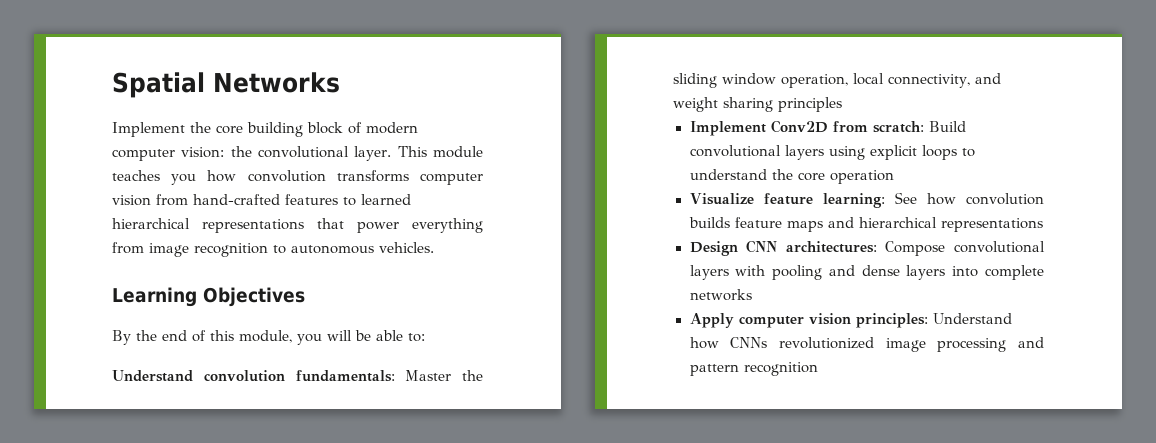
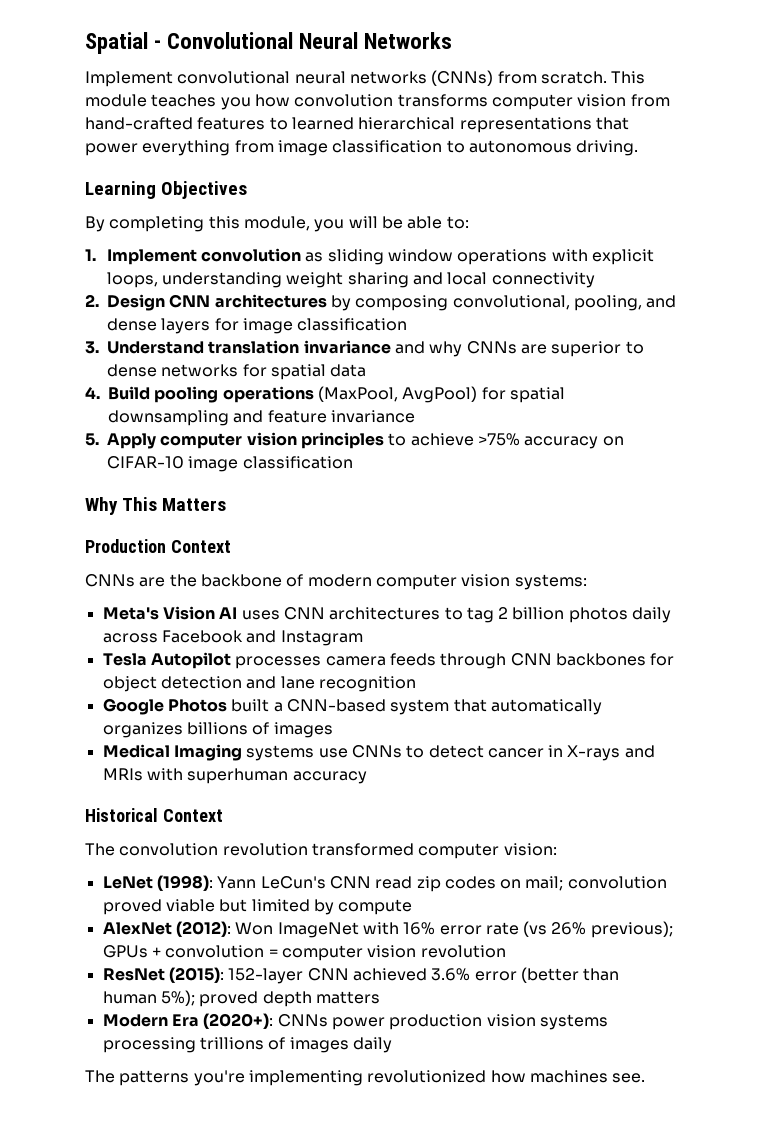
(205, 85) none -> [154,32,359,49] - Convolutional Neural
[190,122,418,137] [112,146,392,161] the core building block of modern computer vision: the convolutional layer. -> [177,70,607,86] convolutional neural networks (CNNs) from scratch.
[194,243,268,257] recognition -> [332,140,443,153] classification
[379,242,434,253] vehicles. -> [576,140,639,156] driving.
[136,330,206,342] the end of -> [109,216,205,232] completing
[112,370,483,382] [673,73,1001,88] [673,97,842,112] [689,120,966,136] [689,145,975,160] [689,169,894,184] [689,192,1044,208] [688,217,1043,232] [689,240,1045,256] [689,265,1044,280] [689,289,752,301] [689,313,1012,328] [689,337,1044,352] [689,362,818,376] Understand convolution fundamentals: Master the sliding window operation, local connectivity, and weight sharing principles // Implement Conv2D from scratch: Build convolutional layers using explicit loops to understand the core operation // Visualize feature learning: See how convolution builds feature maps and hierarchical representations // Design CNN architectures: Compose convolutional layers with pooling and dense layers into complete networks // Apply computer vision principles: Understand how CNNs revolutionized image processing and pattern recognition -> [85,248,655,265] [106,272,595,288] [85,294,677,311] [107,318,408,334] [85,340,644,357] [107,364,367,380] [85,386,565,403] [108,410,415,426] [85,432,624,449] [107,456,353,472] [85,497,227,515] [85,539,231,553] [85,574,587,590] [102,606,672,623] [102,630,363,646] [102,652,675,669] [102,676,416,692] [102,698,602,715] [102,722,333,738] [102,744,655,761] [102,768,367,784] [85,808,223,822] [85,843,557,859] [102,875,667,892] [102,899,413,915] [102,921,673,938] [102,945,506,961] [102,967,620,984] [102,990,380,1007] [102,1013,608,1030] [102,1037,392,1053] [85,1070,646,1086] 1. Implement convolution as sliding window operations with explicit loops, understanding weight sharing and local connectivity // 2. Design CNN architectures by composing convolutional, pooling, and dense layers for image classification // 3. Understand translation invariance and why CNNs are superior to dense networks for spatial data // 4. Build pooling operations (MaxPool, AvgPool) for spatial downsampling and feature invariance // 5. Apply computer vision principles to achieve >75% accuracy on CIFAR-10 image classification // Why This Matters // Production Context // CNNs are the backbone of modern computer vision systems: // Meta's Vision AI uses CNN architectures to tag 2 billion photos daily across Facebook and Instagram // Tesla Autopilot processes camera feeds through CNN backbones for object detection and lane recognition // Google Photos built a CNN-based system that automatically organizes billions of images // Medical Imaging systems use CNNs to detect cancer in X-rays and MRIs with superhuman accuracy // Historical Context // The convolution revolution transformed computer vision: // LeNet (1998): Yann LeCun's CNN read zip codes on mail; convolution proved viable but limited by compute // AlexNet (2012): Won ImageNet with 16% error rate (vs 26% previous); GPUs + convolution = computer vision revolution // ResNet (2015): 152-layer CNN achieved 3.6% error (better than human 5%); proved depth matters // Modern Era (2020+): CNNs power production vision systems processing trillions of images daily // The patterns you're implementing revolutionized how machines see.

